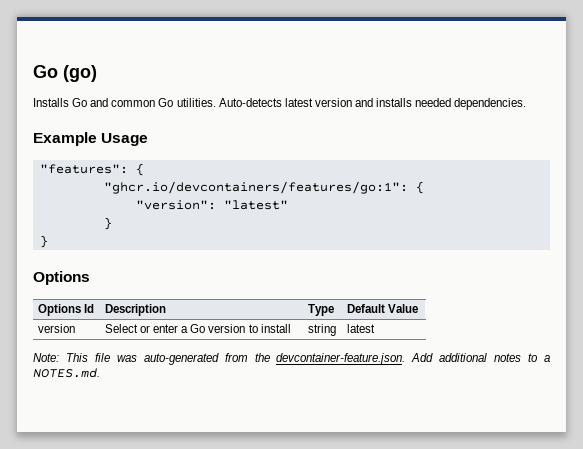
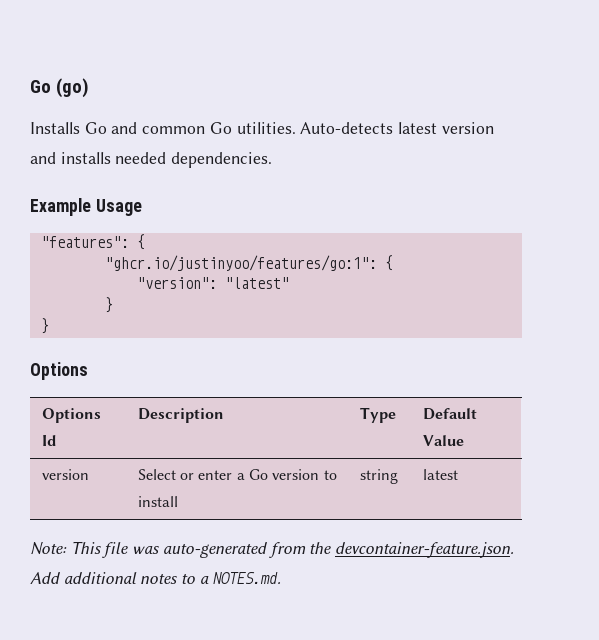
[103,181,408,194] "ghcr.io/devcontainers/features/go:1": -> [104,255,377,271] "ghcr.io/justinyoo/features/go:1":

